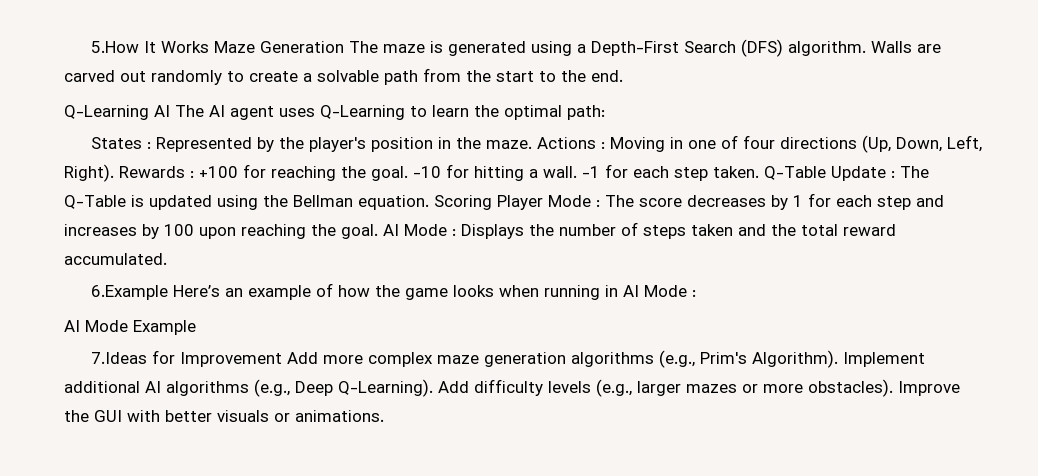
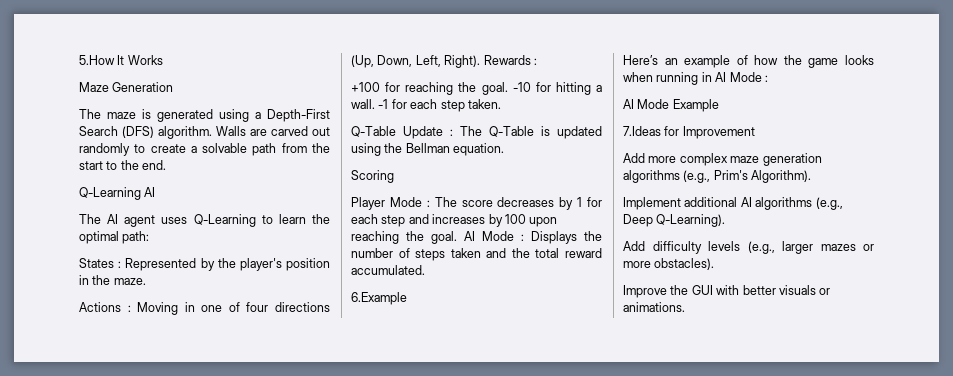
(209, 47) none -> (163, 60) //
(344, 47) none -> (174, 87) //
(170, 111) none -> (156, 192) //
(532, 144) none -> (146, 281) //
(194, 174) none -> (537, 61) //
(759, 172) none -> (501, 104) //
(429, 202) none -> (505, 149) //
(492, 202) none -> (394, 176) //
(168, 292) none -> (407, 298) //
(282, 359) none -> (755, 132) //
(838, 359) none -> (812, 176) //
(433, 388) none -> (726, 220) //
(893, 388) none -> (715, 264) //

